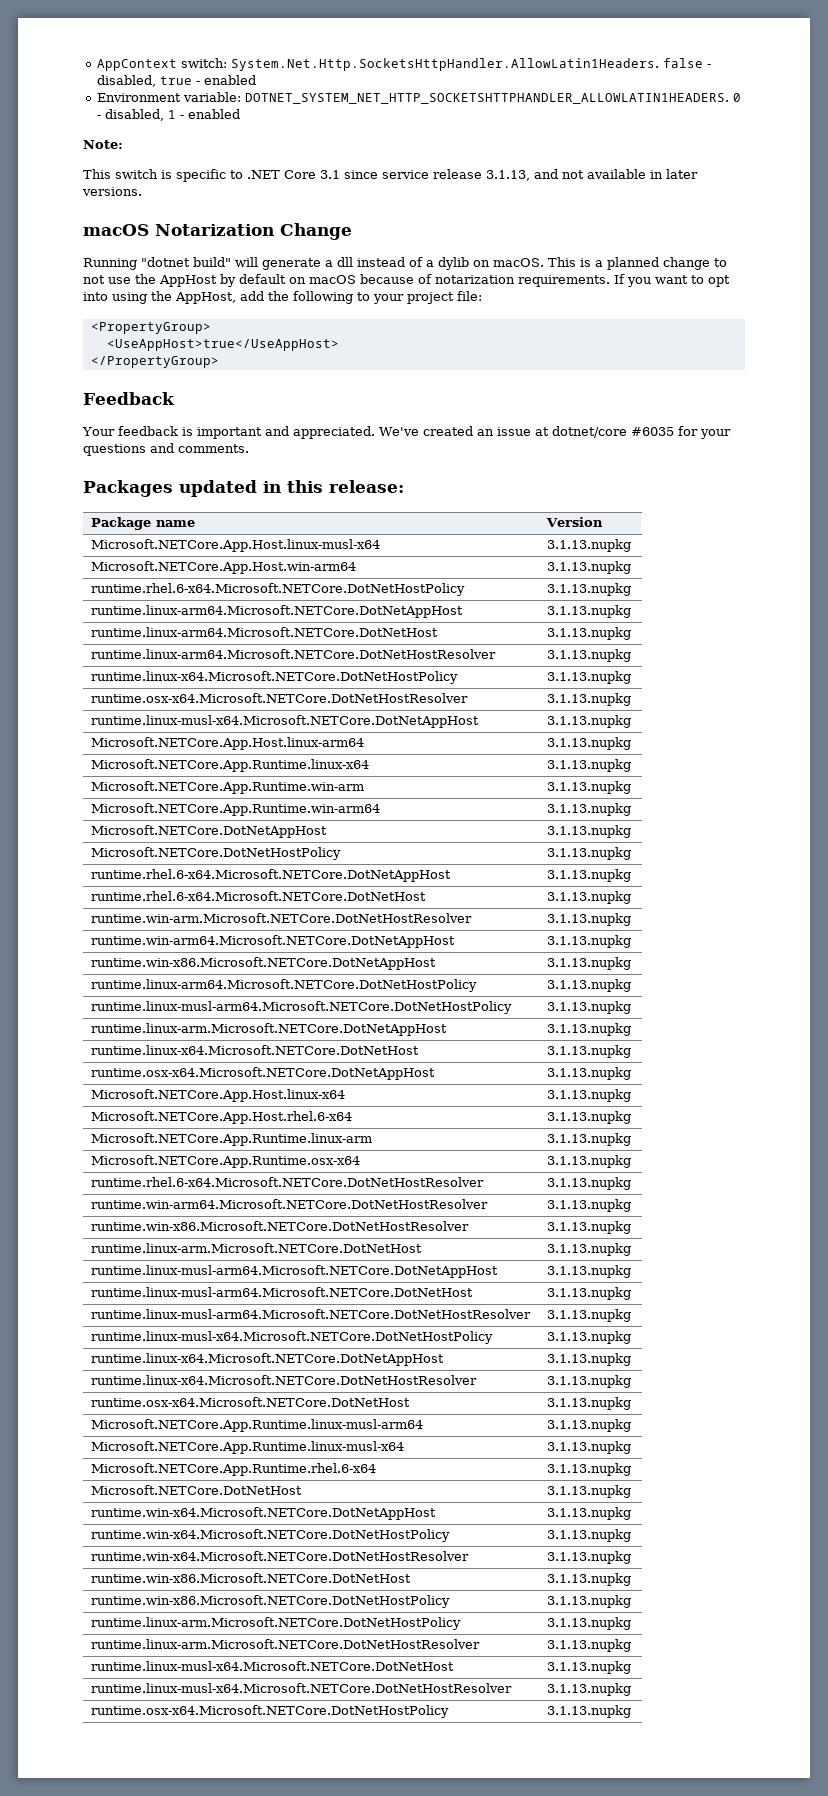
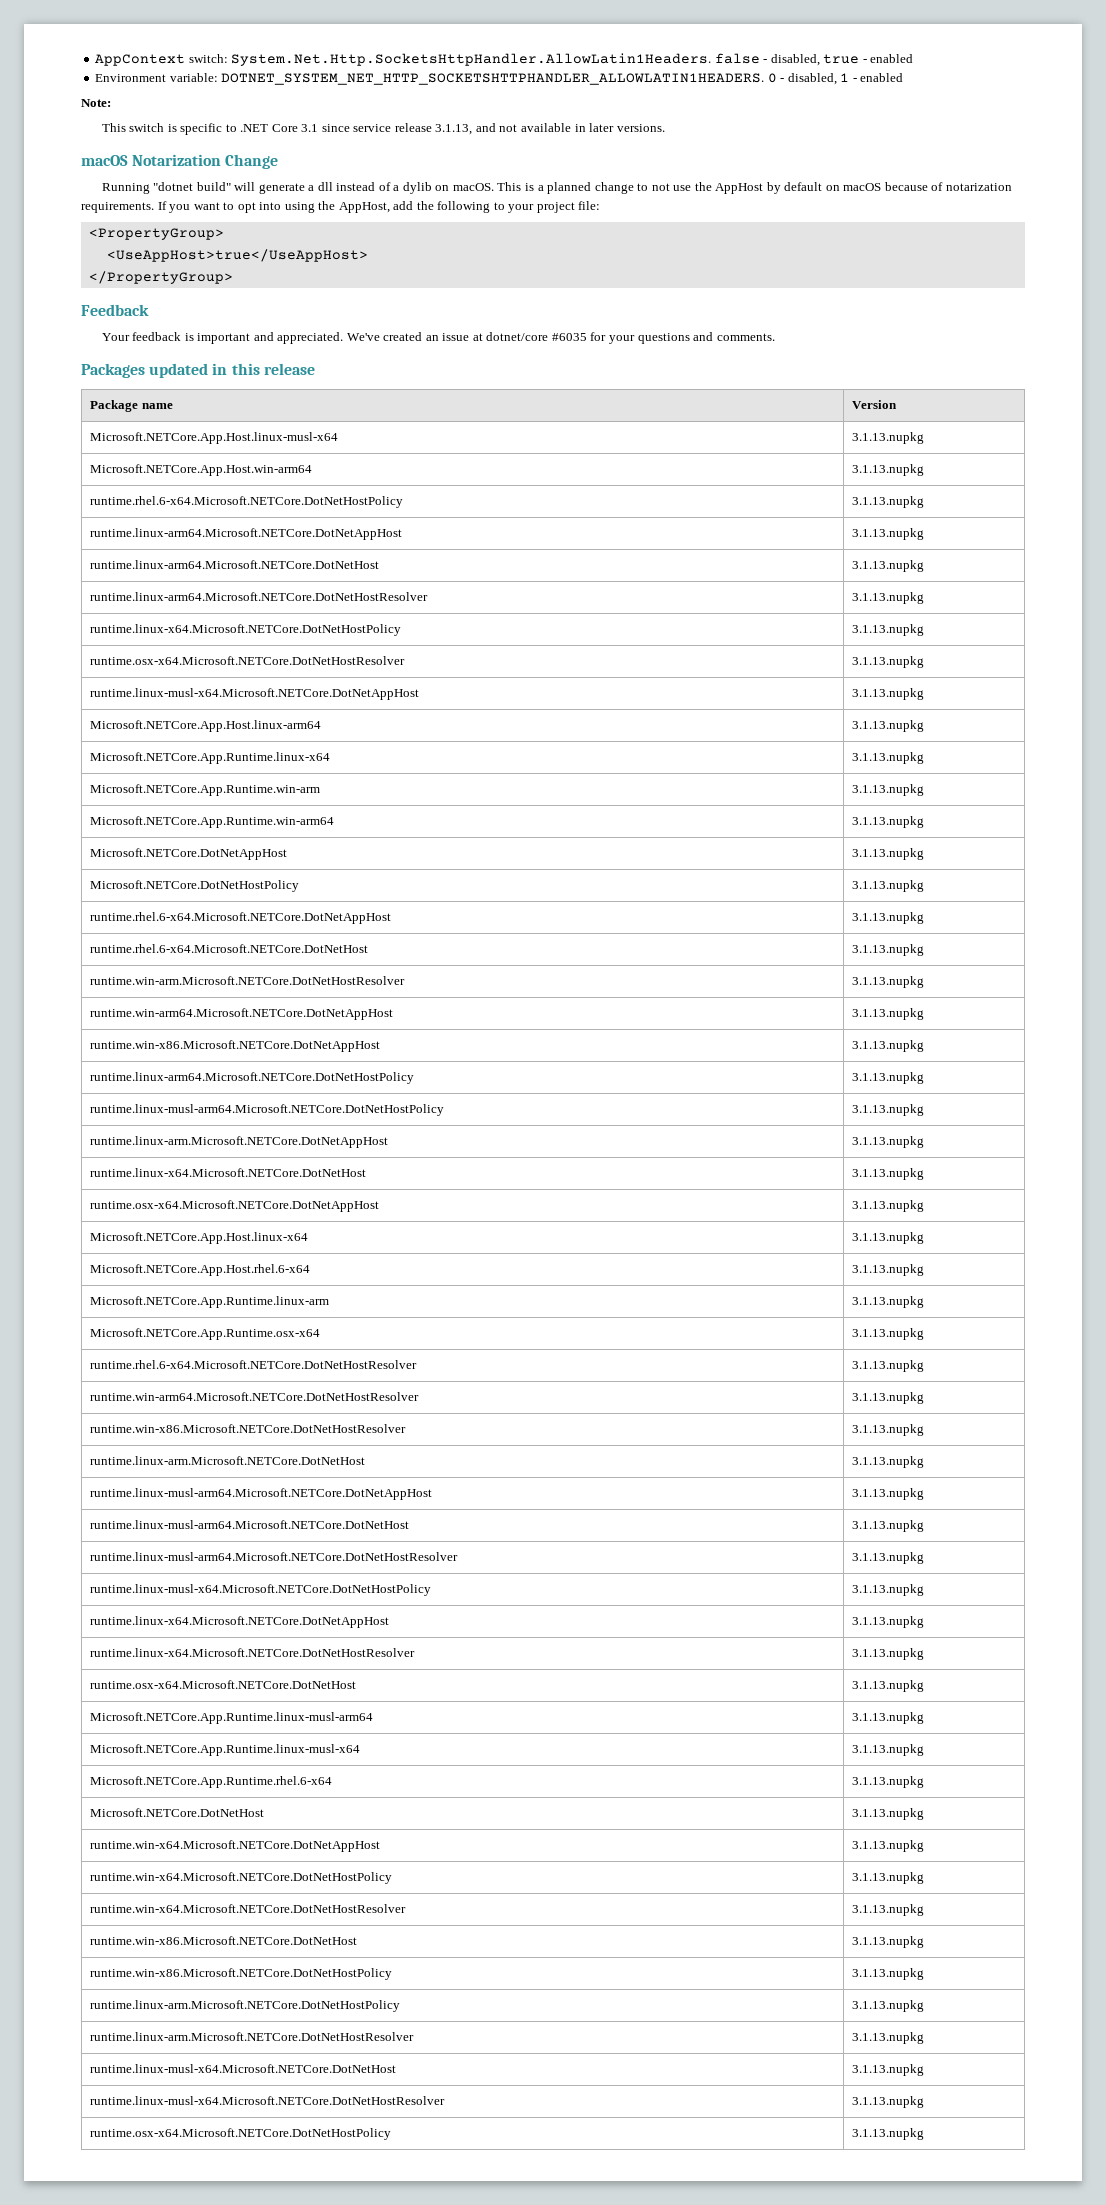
[329,480,404,493] release: -> [263,363,315,375] release

